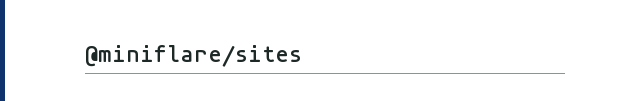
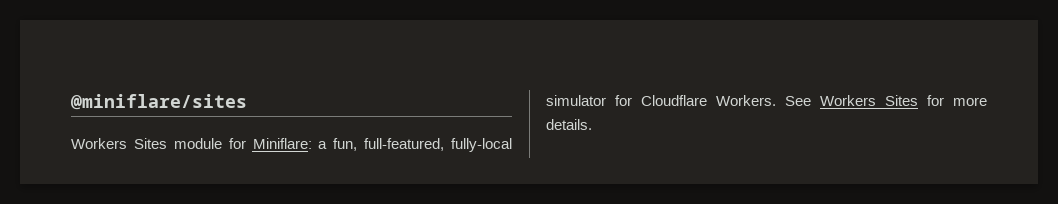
(302, 56) none -> [71,138,512,152] [546,95,987,106] [546,119,592,130] // Workers Sites module for Miniflare: a fun, full-featured, fully-local simulator for Cloudflare Workers. See Workers Sites for more details.

